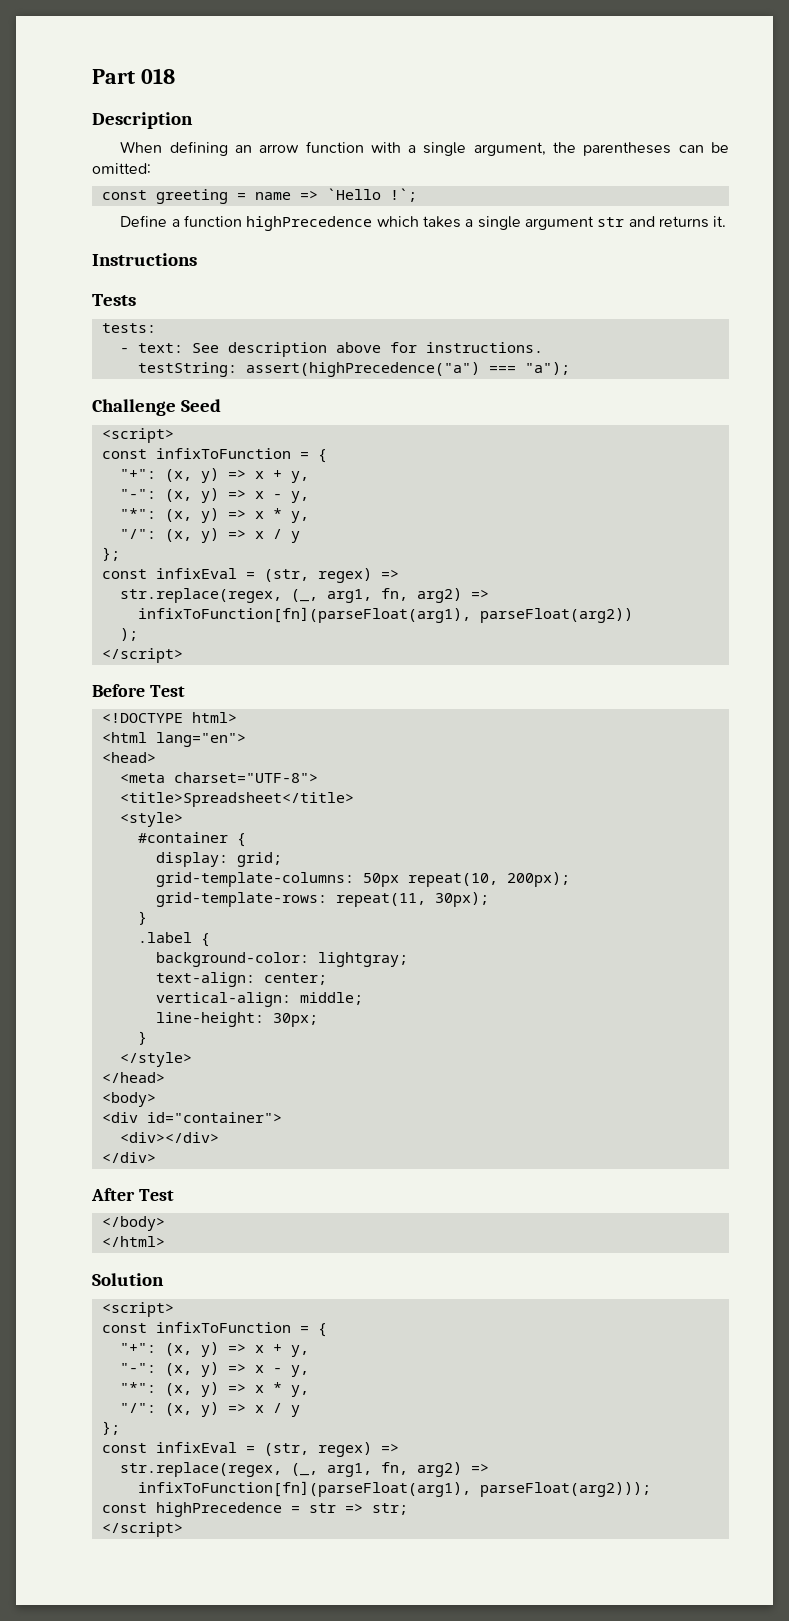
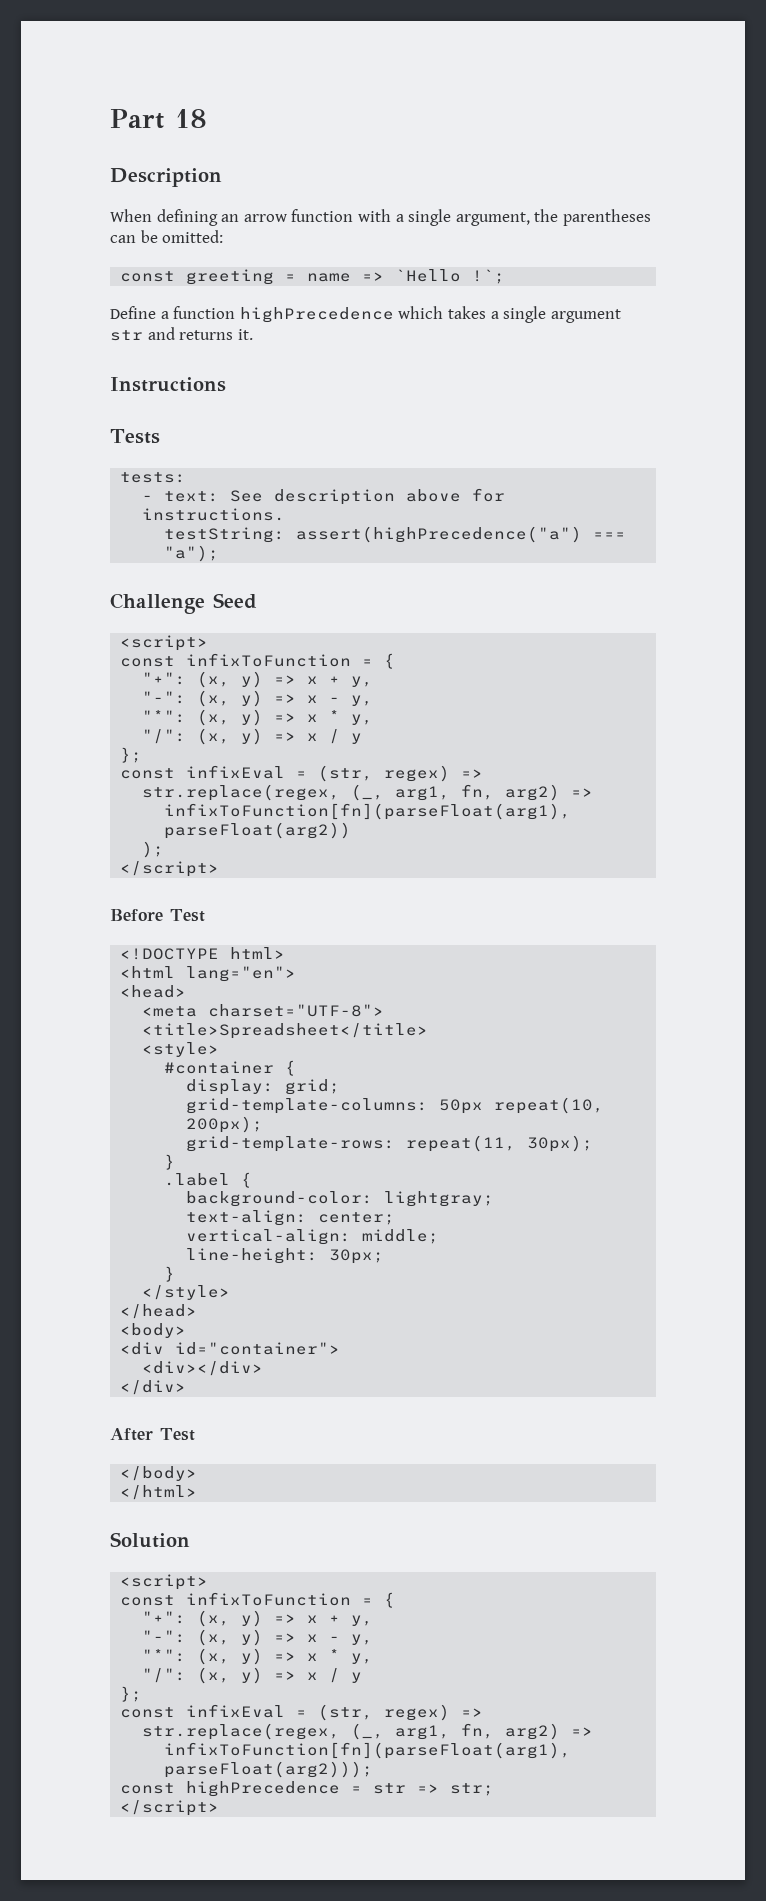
[140,68,175,84] 018 -> [174,109,207,128] 18

